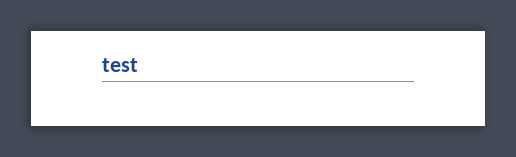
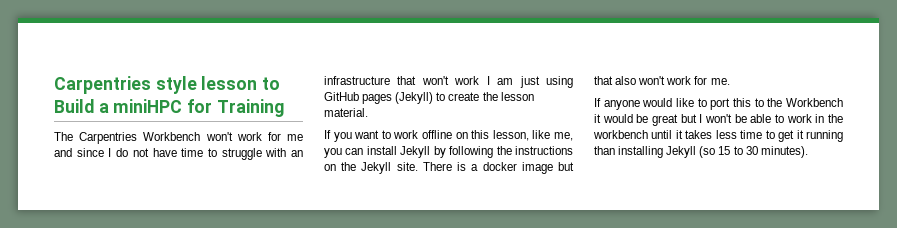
[102,58,138,72] test -> [54,76,281,94] [54,99,284,117] [54,132,303,144] [54,148,303,160] [324,76,573,88] [324,92,534,104] [324,108,368,117] [324,130,573,142] [324,146,573,158] [324,162,574,174] [594,76,730,85] [594,98,843,110] [594,114,843,126] [593,130,843,142] [594,146,808,158] Carpentries style lesson to Build a miniHPC for Training // The Carpentries Workbench won't work for me and since I do not have time to struggle with an infrastructure that won't work I am just using GitHub pages (Jekyll) to create the lesson material. // If you want to work offline on this lesson, like me, you can install Jekyll by following the instructions on the Jekyll site. There is a docker image but that also won't work for me. // If anyone would like to port this to the Workbench it would be great but I won't be able to work in the workbench until it takes less time to get it running than installing Jekyll (so 15 to 30 minutes).

